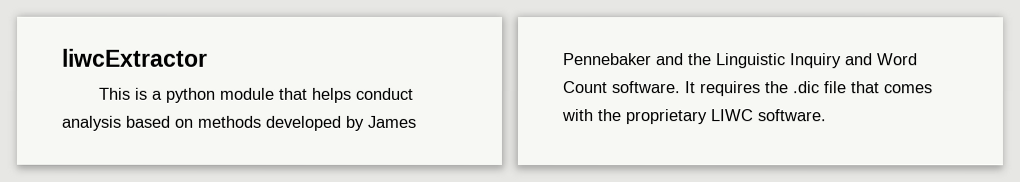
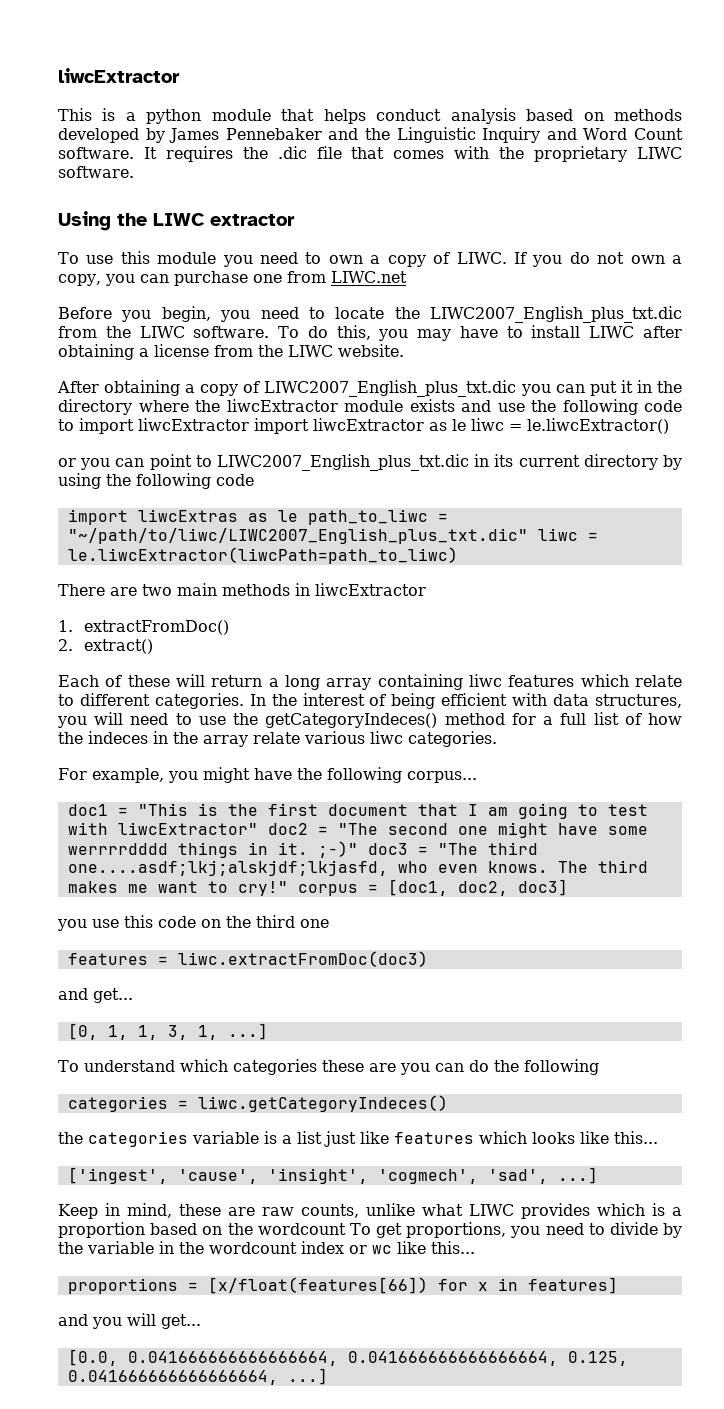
(826, 115) none -> [58,211,295,231] [58,251,682,267] [58,271,407,286] [58,306,682,323] [58,325,682,341] [58,344,404,360] [57,380,683,397] [58,399,682,415] [58,418,669,434] [58,454,682,471] [58,473,254,489] [67,509,448,525] [67,528,598,544] [67,547,458,564] [58,583,426,596] [58,620,230,635] [58,639,154,654] [58,674,682,690] [58,693,683,709] [57,712,683,728] [58,731,497,747] [58,767,477,783] [67,803,648,819] [67,822,648,838] [67,841,538,858] [67,860,648,876] [67,879,568,896] [57,915,329,931] [67,951,428,967] [58,988,133,1003] [67,1023,268,1040] [58,1059,599,1075] [67,1095,448,1112] [58,1131,658,1147] [67,1167,598,1184] [58,1203,682,1219] [58,1222,682,1238] [58,1241,475,1254] [67,1277,618,1294] [58,1313,201,1329] [67,1349,628,1366] [67,1368,328,1385] // Using the LIWC extractor // To use this module you need to own a copy of LIWC. If you do not own a copy, you can purchase one from LIWC.net // Before you begin, you need to locate the LIWC2007_English_plus_txt.dic from the LIWC software. To do this, you may have to install LIWC after obtaining a license from the LIWC website. // After obtaining a copy of LIWC2007_English_plus_txt.dic you can put it in the directory where the liwcExtractor module exists and use the following code to import liwcExtractor import liwcExtractor as le liwc = le.liwcExtractor() // or you can point to LIWC2007_English_plus_txt.dic in its current directory by using the following code // import liwcExtras as le path_to_liwc = "~/path/to/liwc/LIWC2007_English_plus_txt.dic" liwc = le.liwcExtractor(liwcPath=path_to_liwc) // There are two main methods in liwcExtractor // 1. extractFromDoc() // 2. extract() // Each of these will return a long array containing liwc features which relate to different categories. In the interest of being efficient with data structures, you will need to use the getCategoryIndeces() method for a full list of how the indeces in the array relate various liwc categories. // For example, you might have the following corpus... // doc1 = "This is the first document that I am going to test with liwcExtractor" doc2 = "The second one might have some werrrrdddd things in it. ;-)" doc3 = "The third one....asdf;lkj;alskjdf;lkjasfd, who even knows. The third makes me want to cry!" corpus = [doc1, doc2, doc3] // you use this code on the third one // features = liwc.extractFromDoc(doc3) // and get... // [0, 1, 1, 3, 1, ...] // To understand which categories these are you can do the following // categories = liwc.getCategoryIndeces() // the categories variable is a list just like features which looks like this... // ['ingest', 'cause', 'insight', 'cogmech', 'sad', ...] // Keep in mind, these are raw counts, unlike what LIWC provides which is a proportion based on the wordcount To get proportions, you need to divide by the variable in the wordcount index or wc like this... // proportions = [x/float(features[66]) for x in features] // and you will get... // [0.0, 0.041666666666666664, 0.041666666666666664, 0.125, 0.041666666666666664, ...]

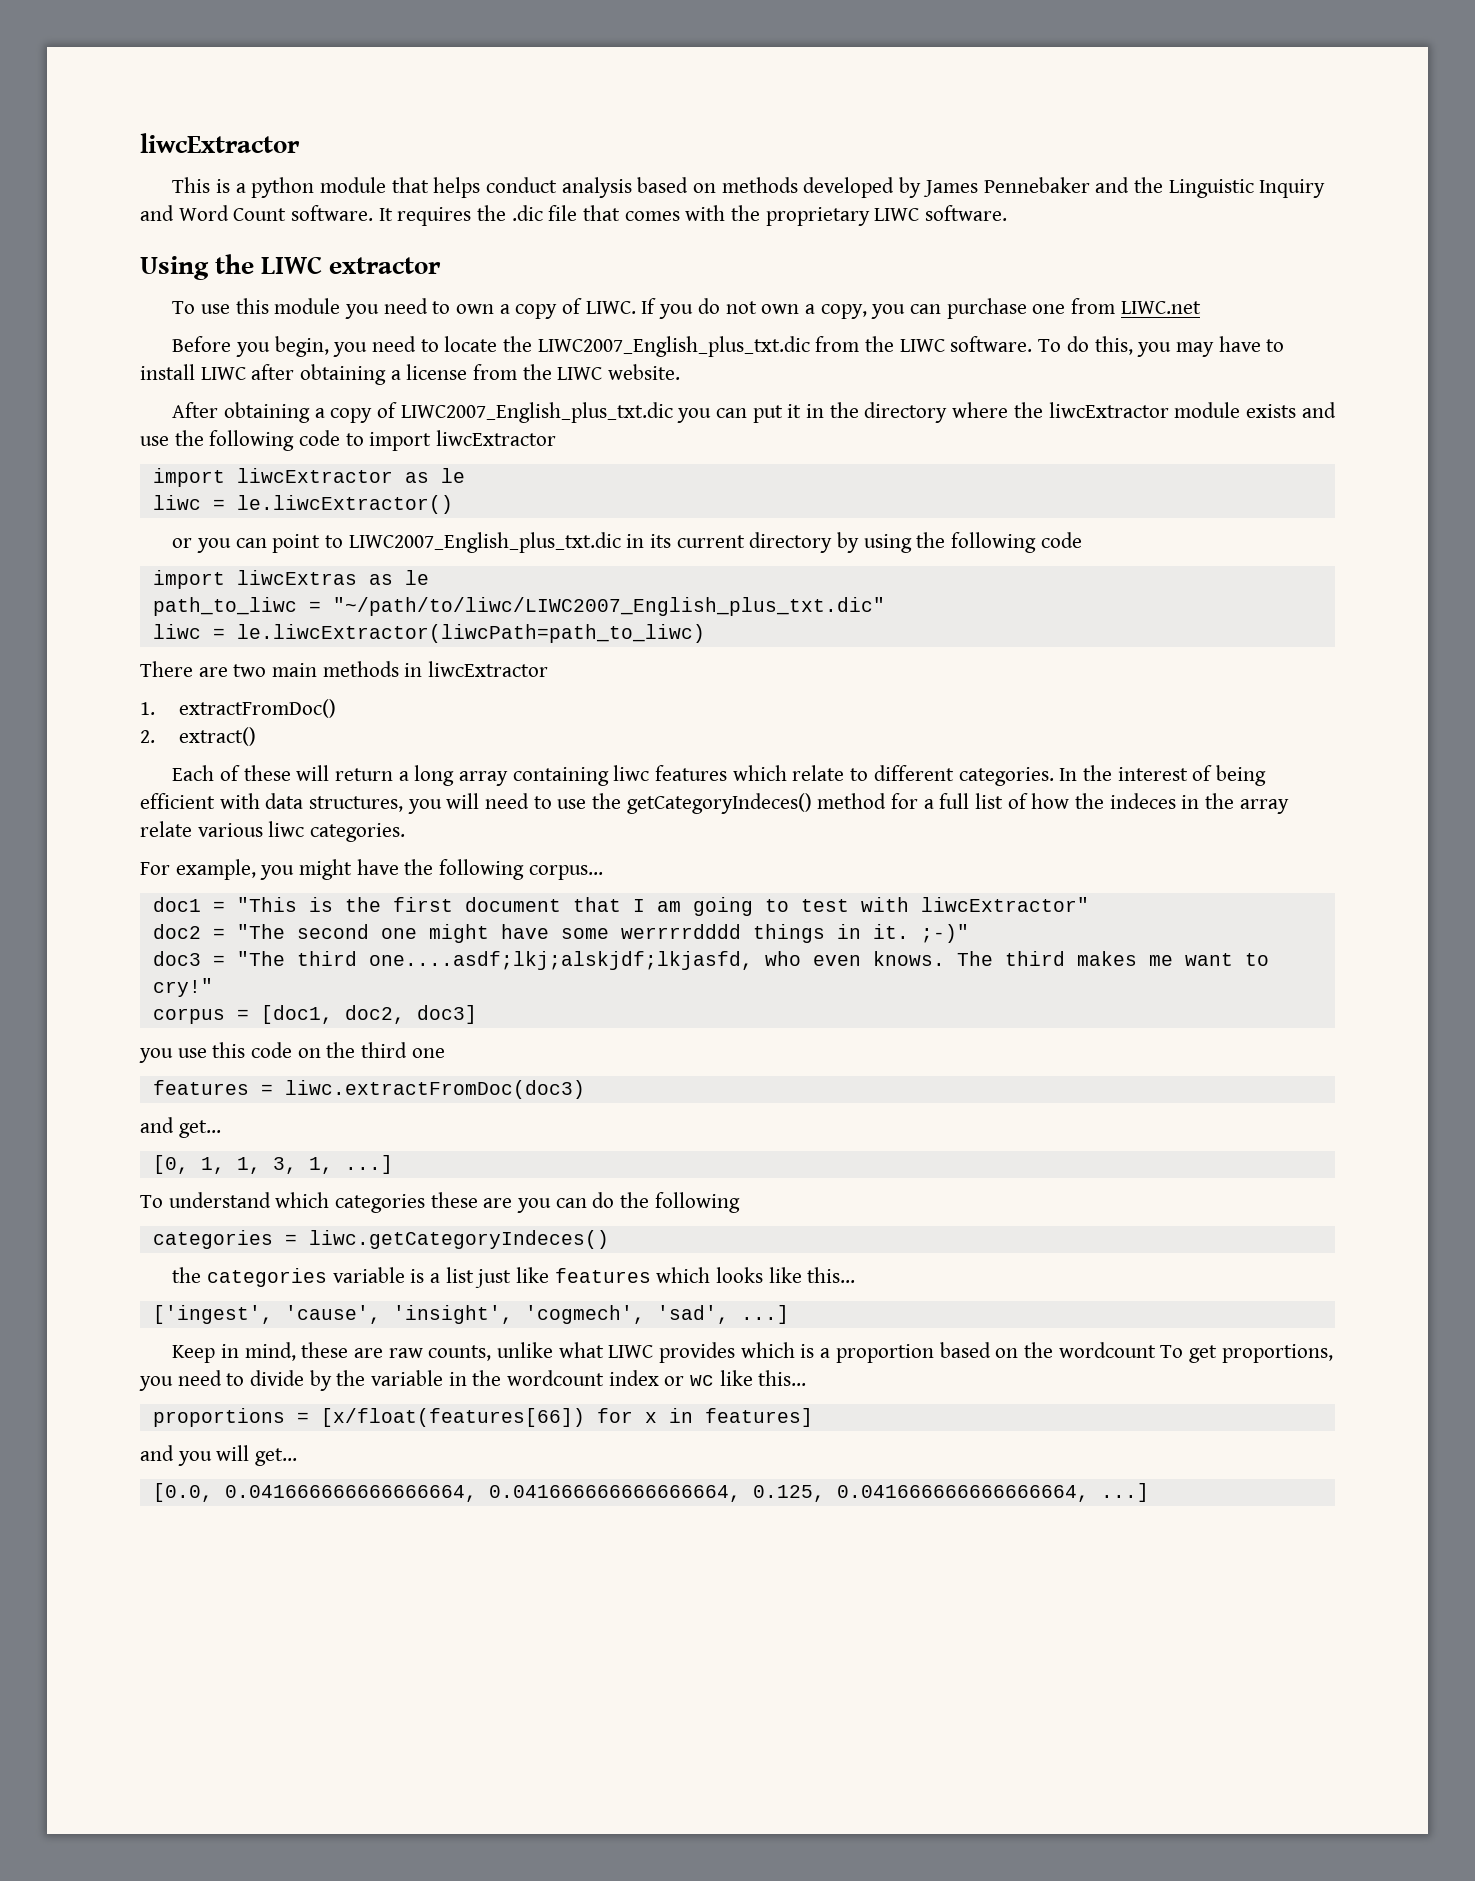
(249, 424) none -> (557, 438) //
(466, 425) none -> (465, 475) //
(298, 516) none -> (429, 577) //
(528, 536) none -> (885, 606) //
(258, 828) none -> (1089, 904) //
(358, 849) none -> (969, 933) //
(288, 888) none -> (213, 987) //

